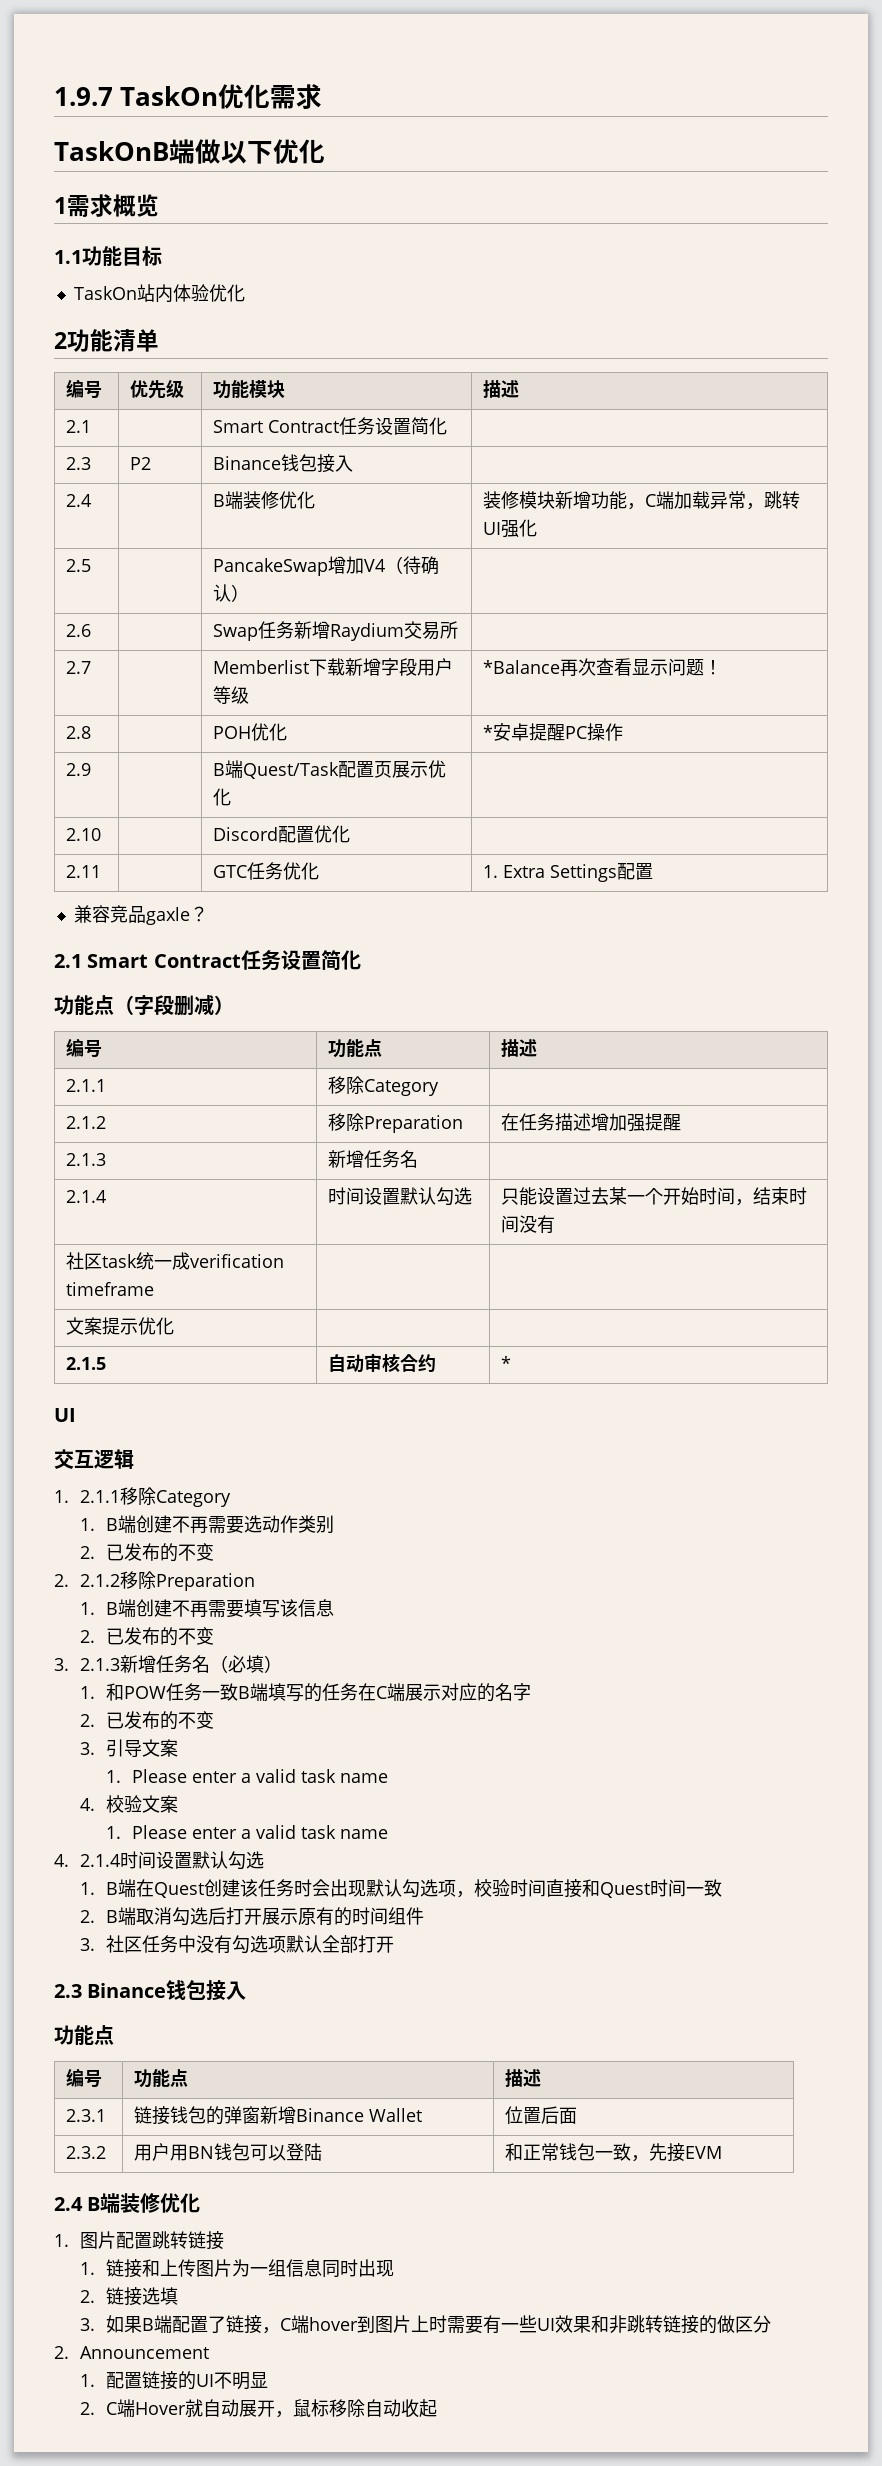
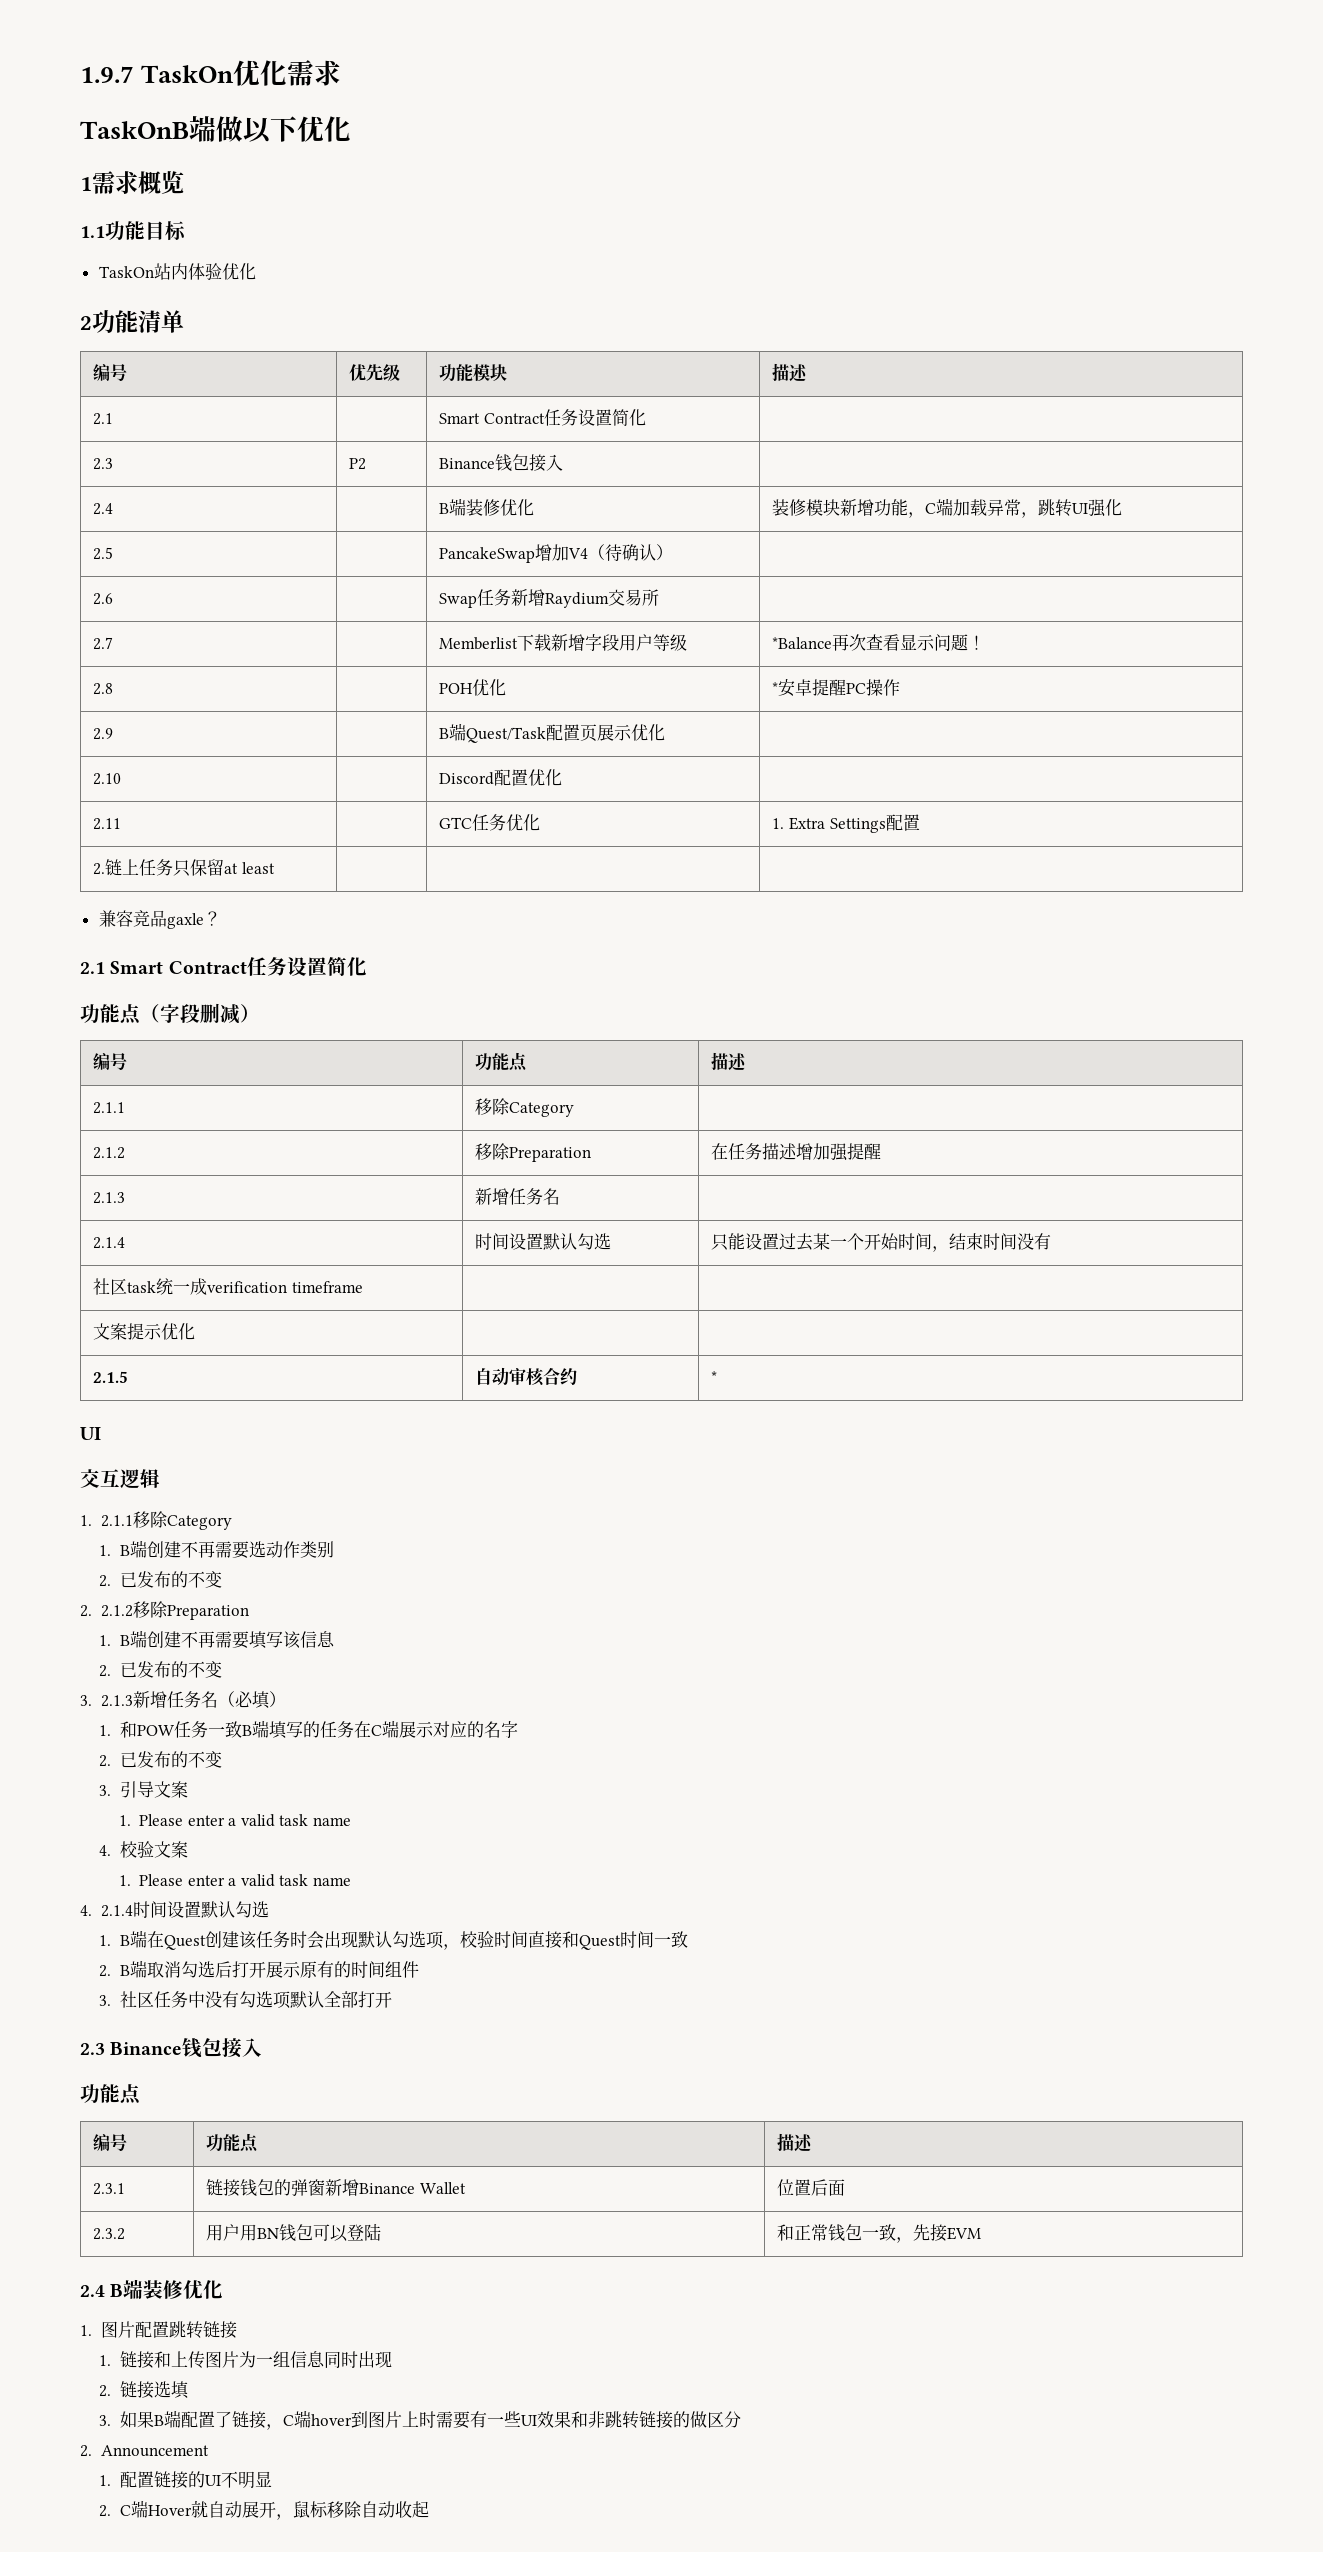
(654, 871) none -> [93,859,275,877] // 2.链上任务只保留at least | | |

